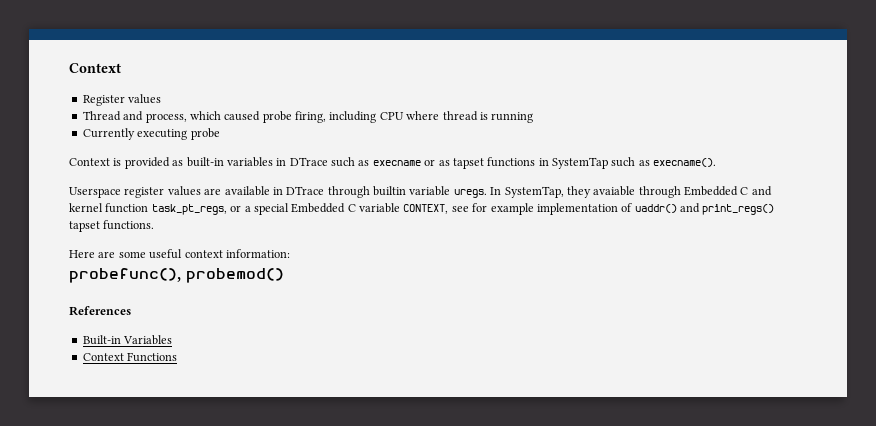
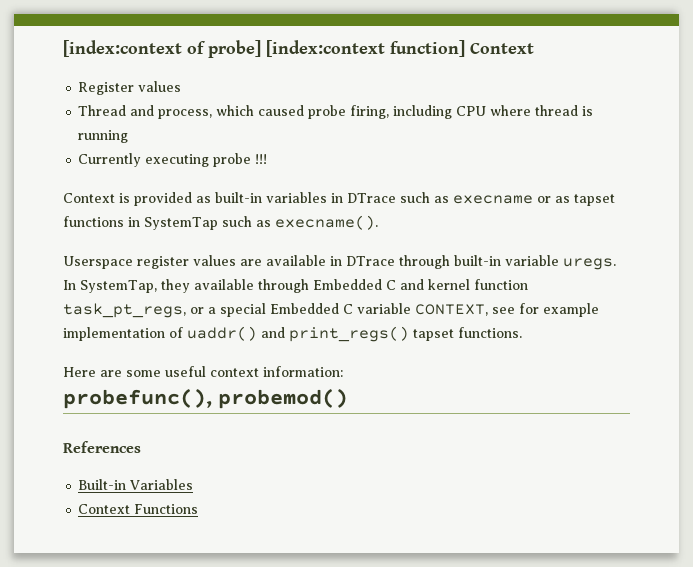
(69, 68) none -> [63,40,465,58] [index:context of probe] [index:context function]
(220, 134) none -> [255,154,268,164] !!!
[373,186,406,196] builtin -> [454,255,501,266] built-in
[593,186,636,196] avaiable -> [194,279,254,290] available

